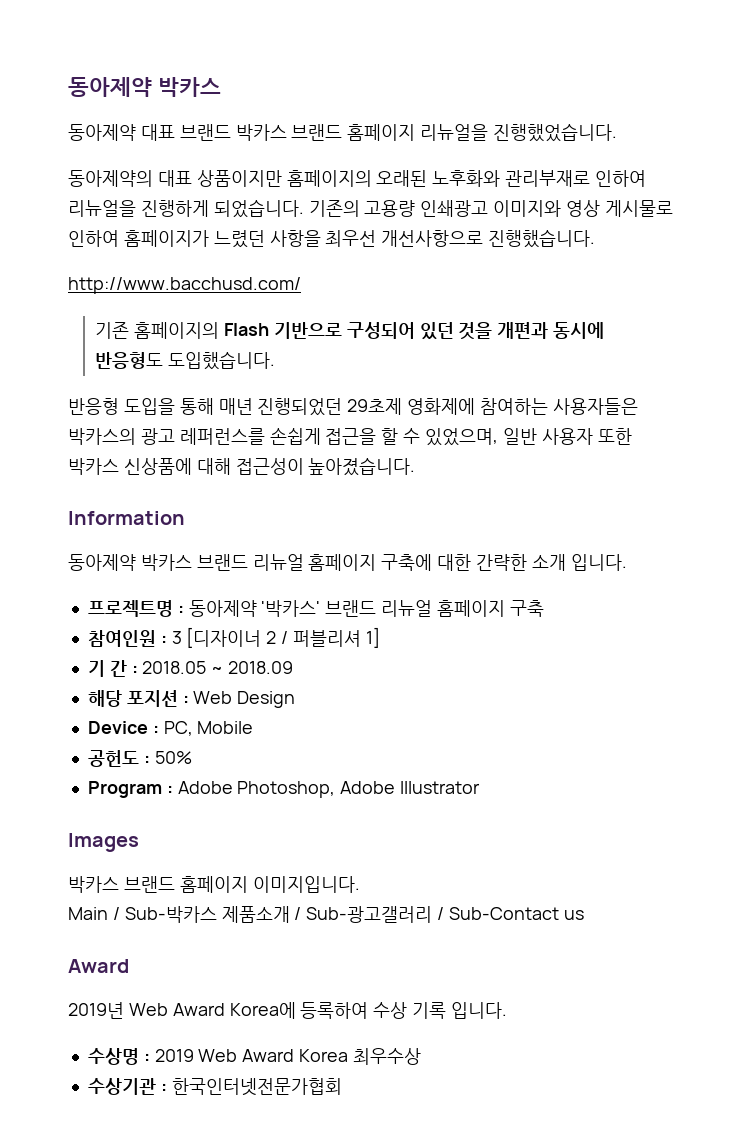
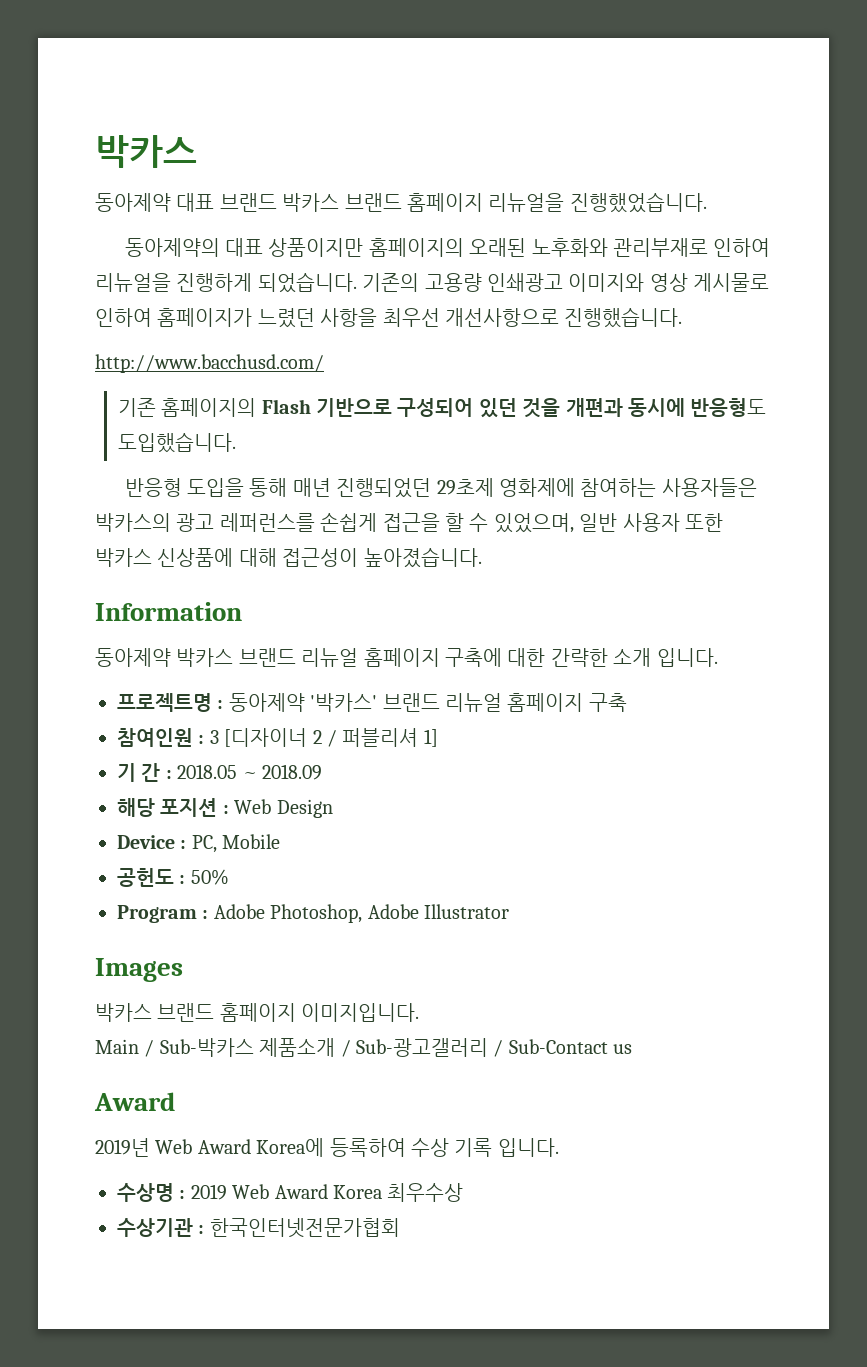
[68,77,152,97] 동아제약 -> (95, 151) none

